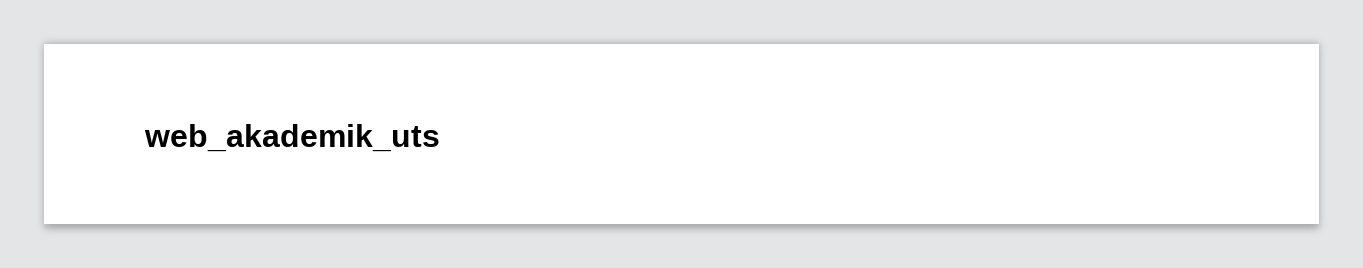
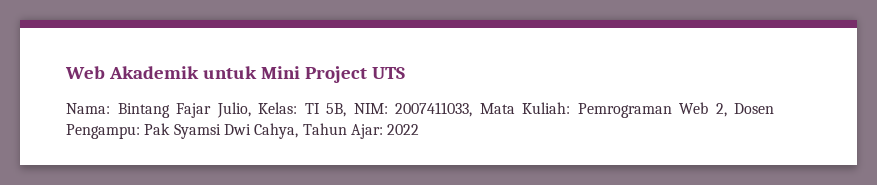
[144,124,440,152] web_akademik_uts -> [65,66,405,83] [66,102,774,118] [66,123,420,139] Web Akademik untuk Mini Project UTS // Nama: Bintang Fajar Julio, Kelas: TI 5B, NIM: 2007411033, Mata Kuliah: Pemrograman Web 2, Dosen Pengampu: Pak Syamsi Dwi Cahya, Tahun Ajar: 2022

